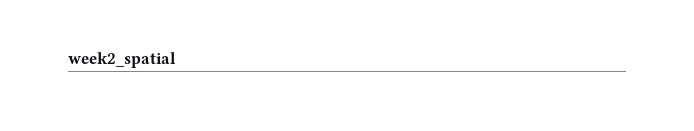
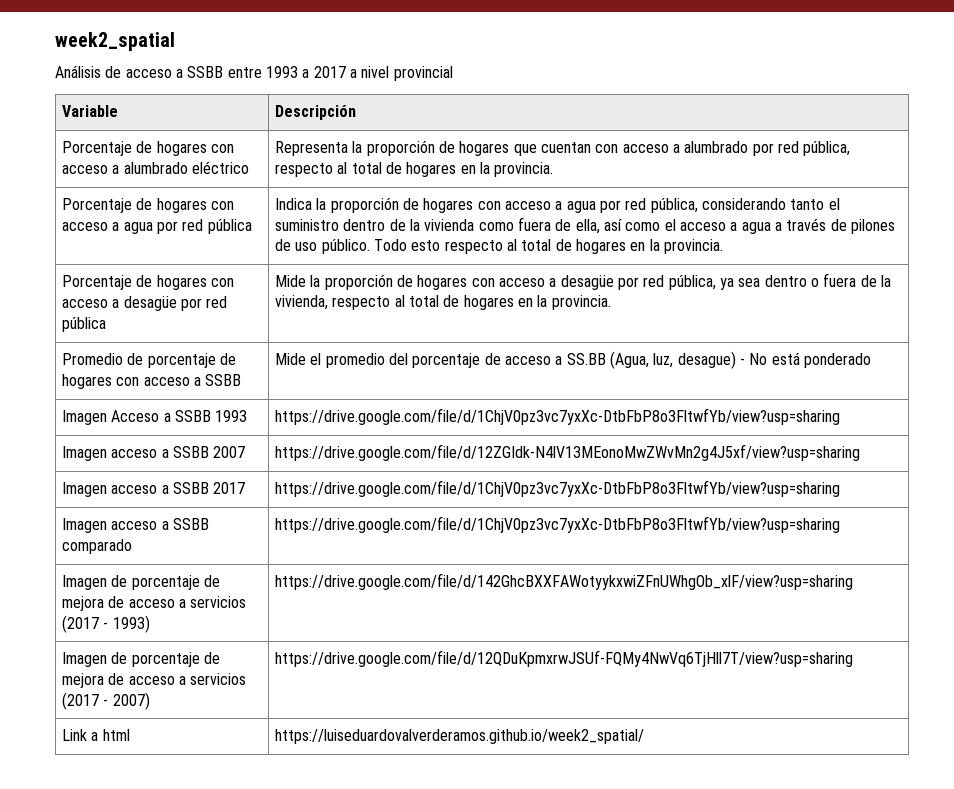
(176, 60) none -> [55,65,453,81] [62,105,119,117] [275,105,357,120] [62,141,235,156] [62,161,250,174] [275,140,851,156] [275,162,554,177] [62,198,235,213] [62,219,252,234] [275,197,840,213] [275,217,895,234] [275,239,723,254] [62,275,235,290] [62,296,228,311] [62,317,107,332] [275,273,891,290] [275,295,611,310] [62,353,237,368] [62,374,242,389] [275,351,871,369] [62,410,248,425] [275,408,841,425] [62,446,246,461] [275,444,861,461] [62,482,246,497] [275,480,841,497] [62,518,210,533] [62,539,133,554] [275,516,841,533] [62,575,221,590] [62,596,247,611] [62,615,150,633] [275,573,854,590] [62,652,221,667] [62,673,247,688] [62,692,150,710] [275,650,854,667] [62,729,130,741] [275,729,645,744] // Análisis de acceso a SSBB entre 1993 a 2017 a nivel provincial // Variable | Descripción // Porcentaje de hogares con acceso a alumbrado eléctrico | Representa la proporción de hogares que cuentan con acceso a alumbrado por red pública, respecto al total de hogares en la provincia. // Porcentaje de hogares con acceso a agua por red pública | Indica la proporción de hogares con acceso a agua por red pública, considerando tanto el suministro dentro de la vivienda como fuera de ella, así como el acceso a agua a través de pilones de uso público. Todo esto respecto al total de hogares en la provincia. // Porcentaje de hogares con acceso a desagüe por red pública | Mide la proporción de hogares con acceso a desagüe por red pública, ya sea dentro o fuera de la vivienda, respecto al total de hogares en la provincia. // Promedio de porcentaje de hogares con acceso a SSBB | Mide el promedio del porcentaje de acceso a SS.BB (Agua, luz, desague) - No está ponderado // Imagen Acceso a SSBB 1993 | https://drive.google.com/file/d/1ChjV0pz3vc7yxXc-DtbFbP8o3FltwfYb/view?usp=sharing // Imagen acceso a SSBB 2007 | https://drive.google.com/file/d/12ZGIdk-N4lV13MEonoMwZWvMn2g4J5xf/view?usp=sharing // Imagen acceso a SSBB 2017 | https://drive.google.com/file/d/1ChjV0pz3vc7yxXc-DtbFbP8o3FltwfYb/view?usp=sharing // Imagen acceso a SSBB comparado | https://drive.google.com/file/d/1ChjV0pz3vc7yxXc-DtbFbP8o3FltwfYb/view?usp=sharing // Imagen de porcentaje de mejora de acceso a servicios (2017 - 1993) | https://drive.google.com/file/d/142GhcBXXFAWotyykxwiZFnUWhgOb_xlF/view?usp=sharing // Imagen de porcentaje de mejora de acceso a servicios (2017 - 2007) | https://drive.google.com/file/d/12QDuKpmxrwJSUf-FQMy4NwVq6TjHll7T/view?usp=sharing // Link a html | https://luiseduardovalverderamos.github.io/week2_spatial/

